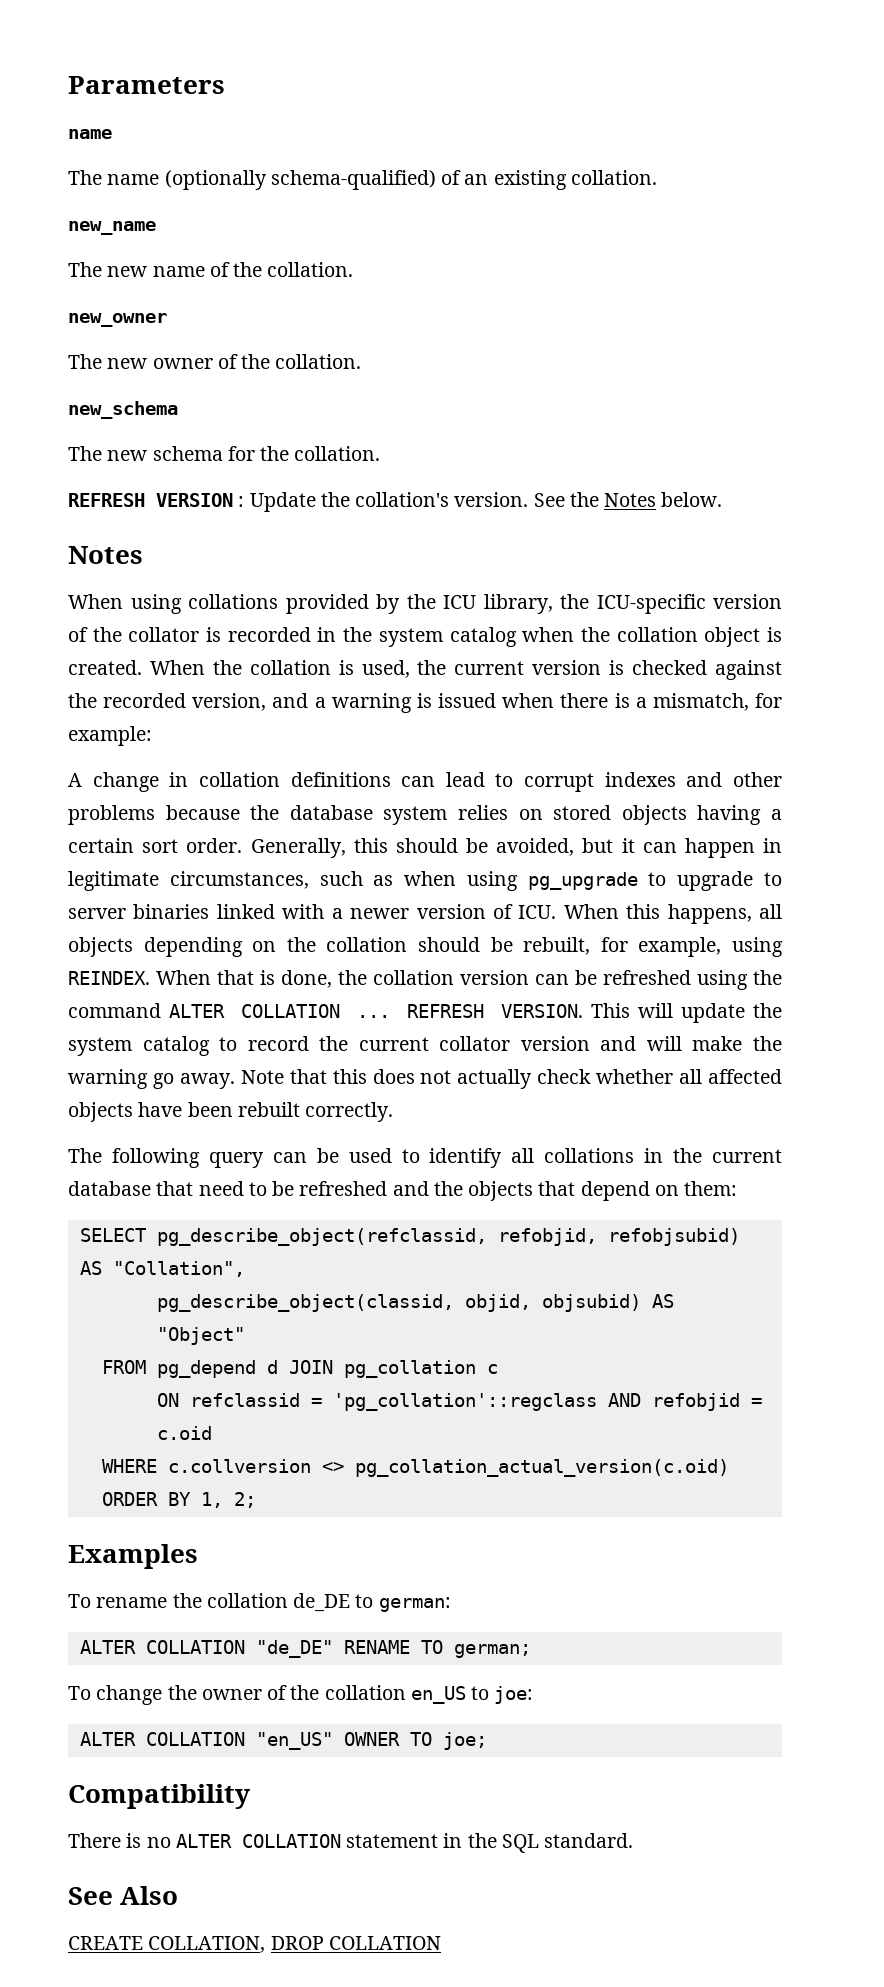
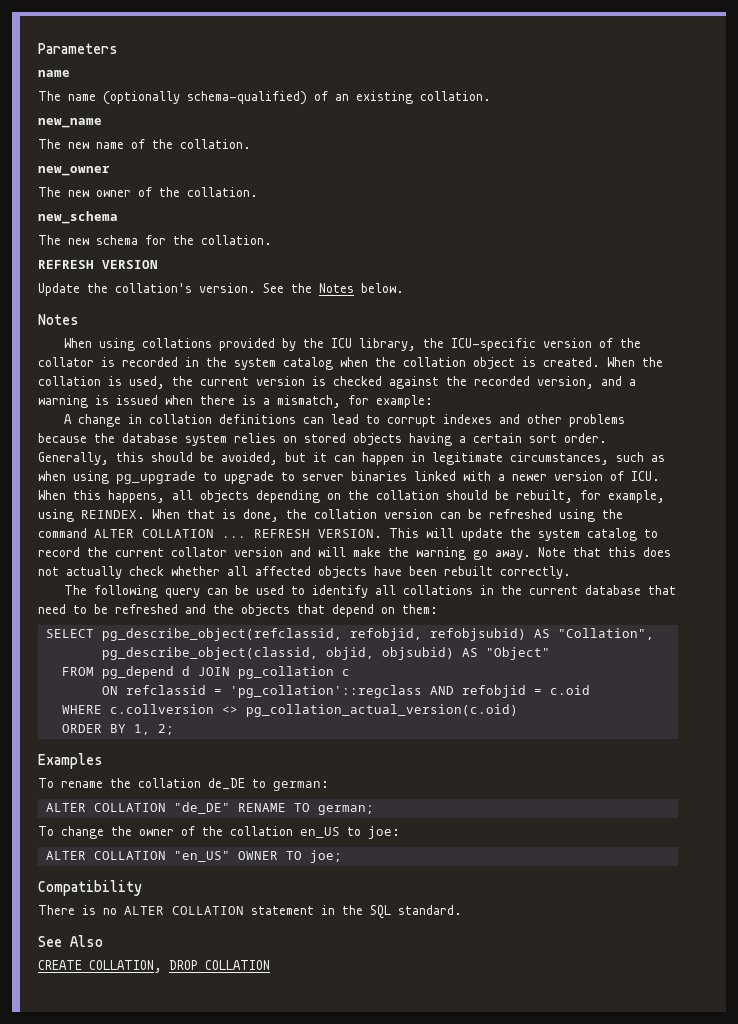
[238,496,245,507] : -> (158, 264) //

